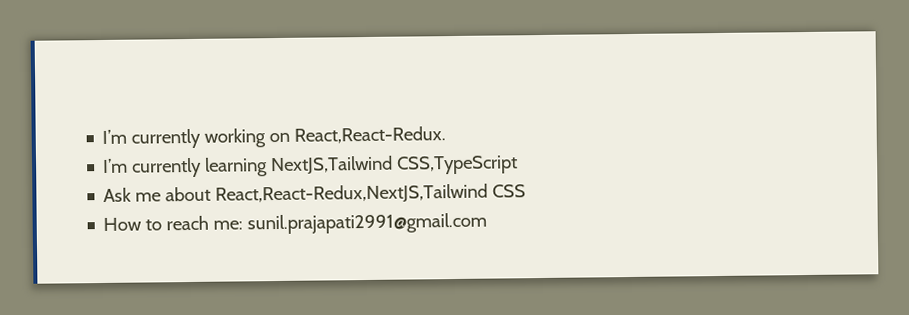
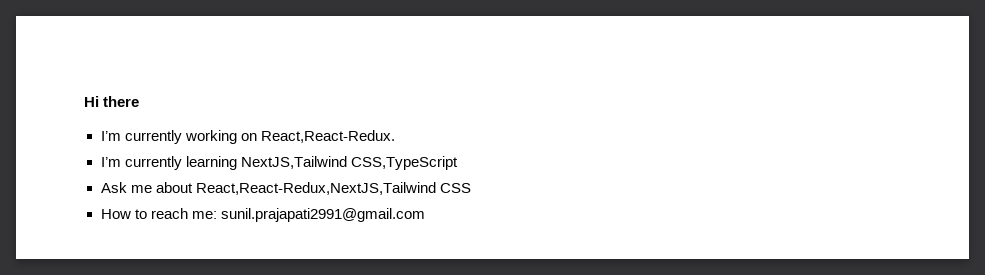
(102, 136) none -> [84,96,140,107] Hi there //

